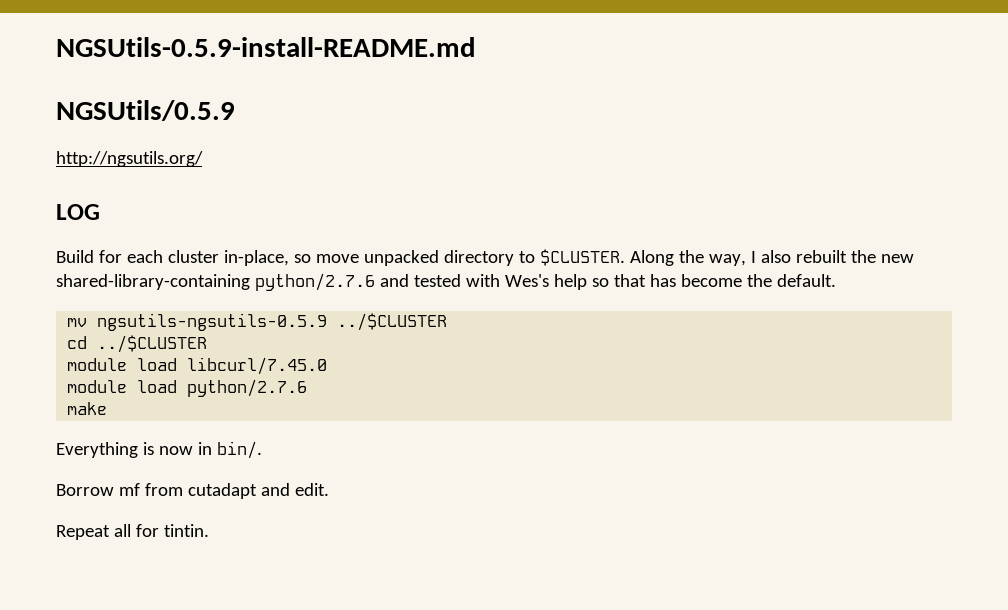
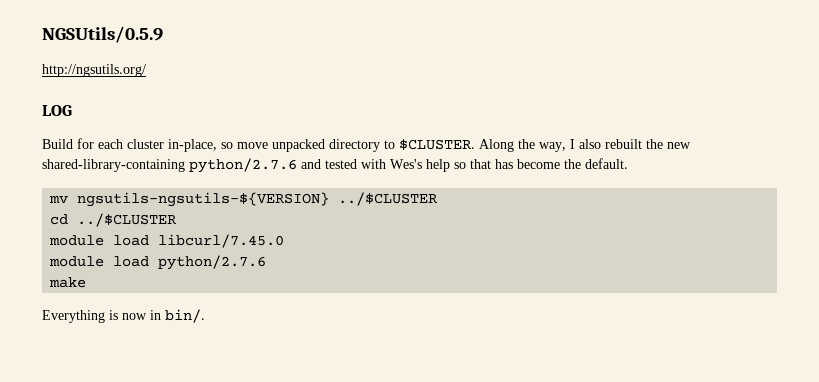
[56,37,476,57] NGSUtils-0.5.9-install-README.md // -> (42, 34) none
[97,313,328,331] ngsutils-ngsutils-0.5.9 -> [77,192,330,207] ngsutils-ngsutils-${VERSION}
[56,483,329,499] [56,524,209,540] // Borrow mf from cutadapt and edit. // Repeat all for tintin. -> (205, 316) none

